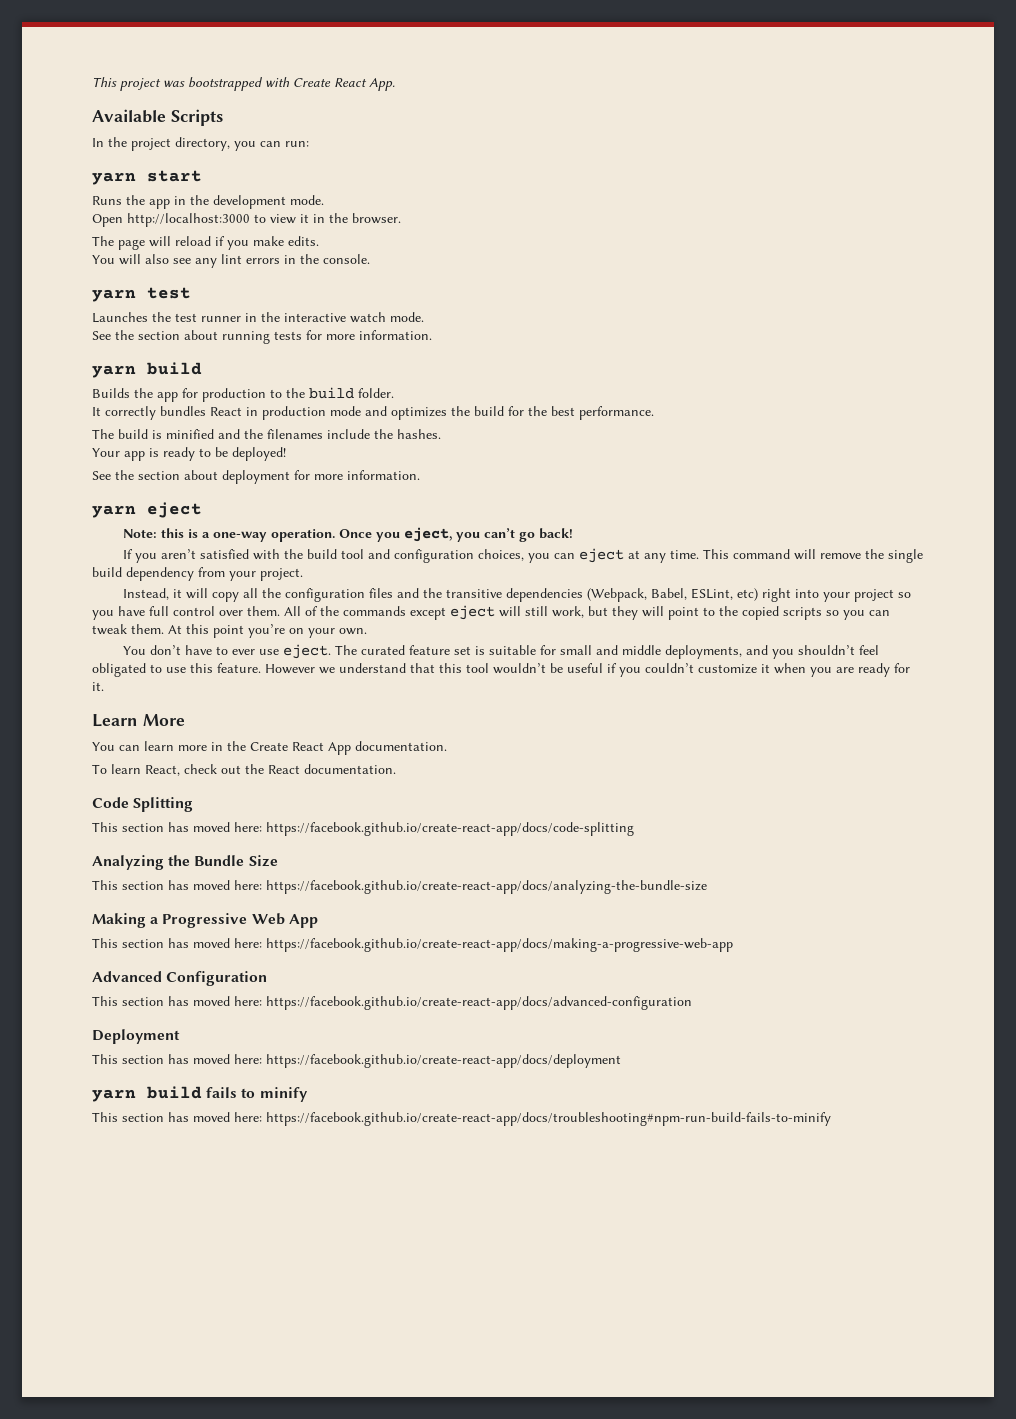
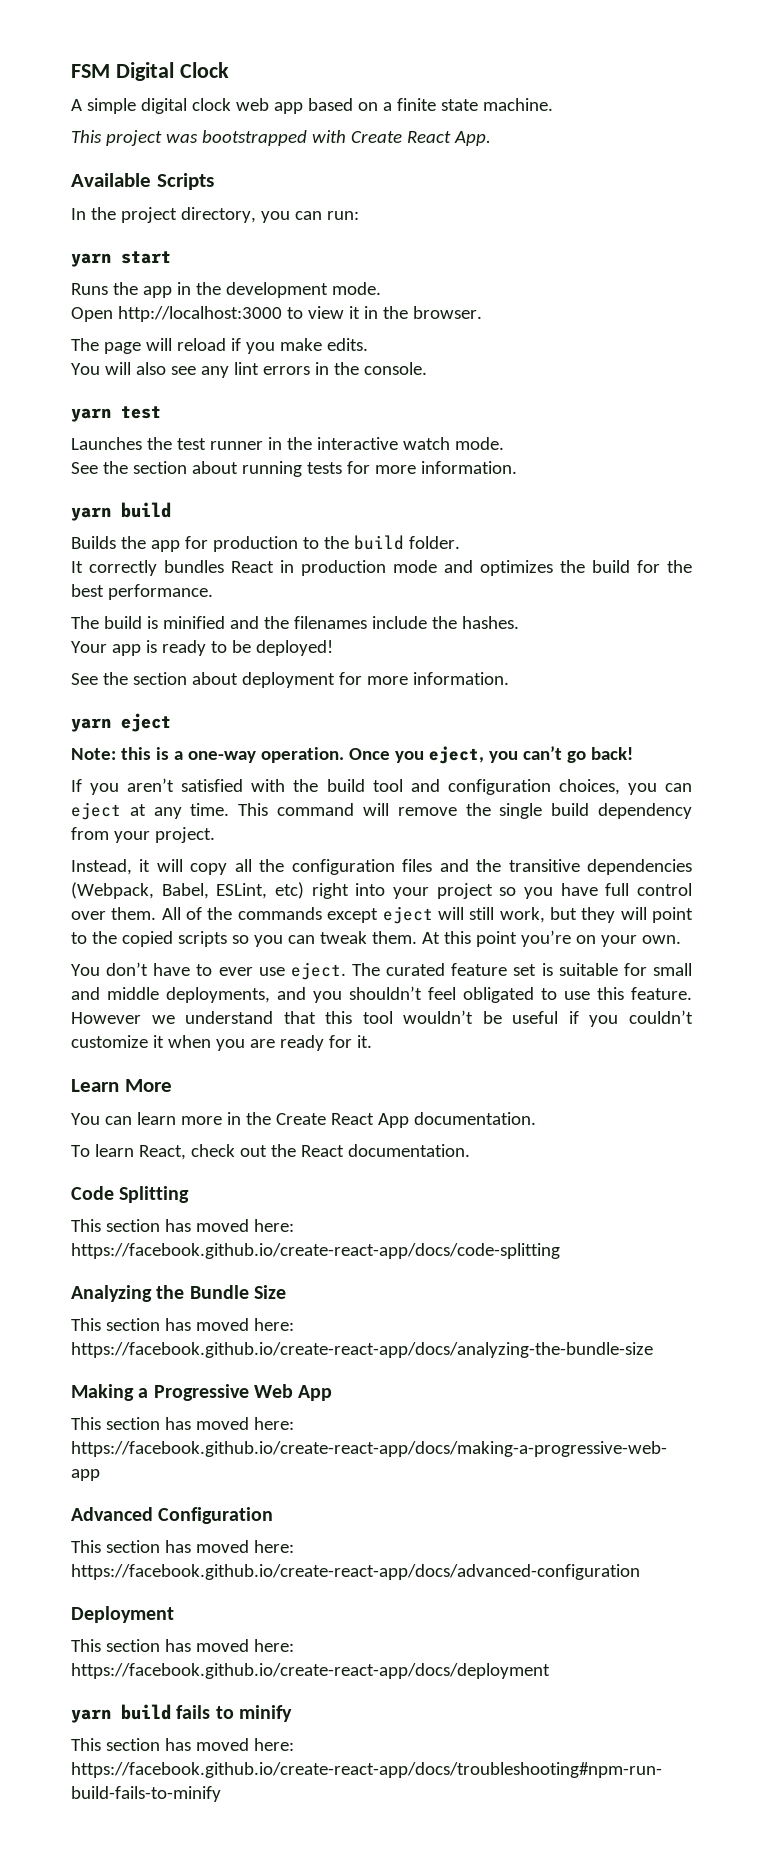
(92, 82) none -> [71,62,229,81] [71,98,553,114] FSM Digital Clock // A simple digital clock web app based on a finite state machine. //

